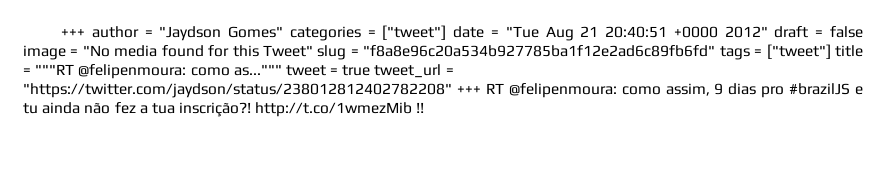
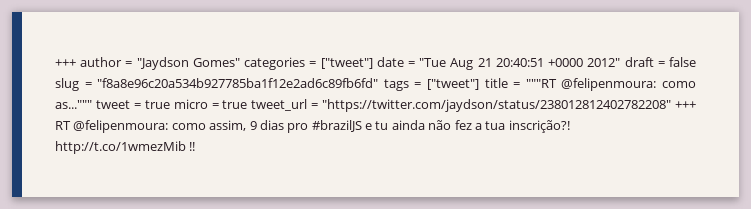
[23,45,313,60] image = "No media found for this Tweet" -> (696, 62) none
(371, 70) none -> [173,99,248,109] micro = true

